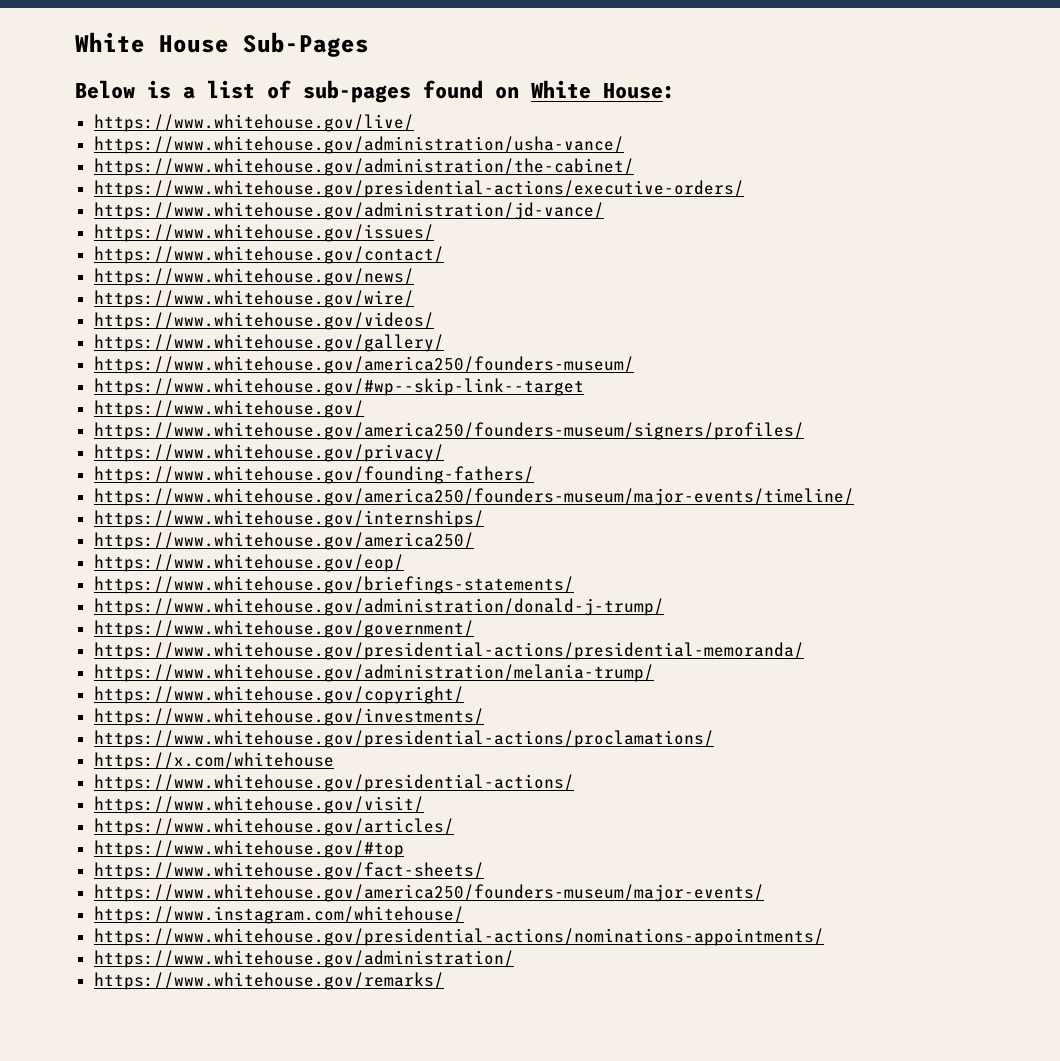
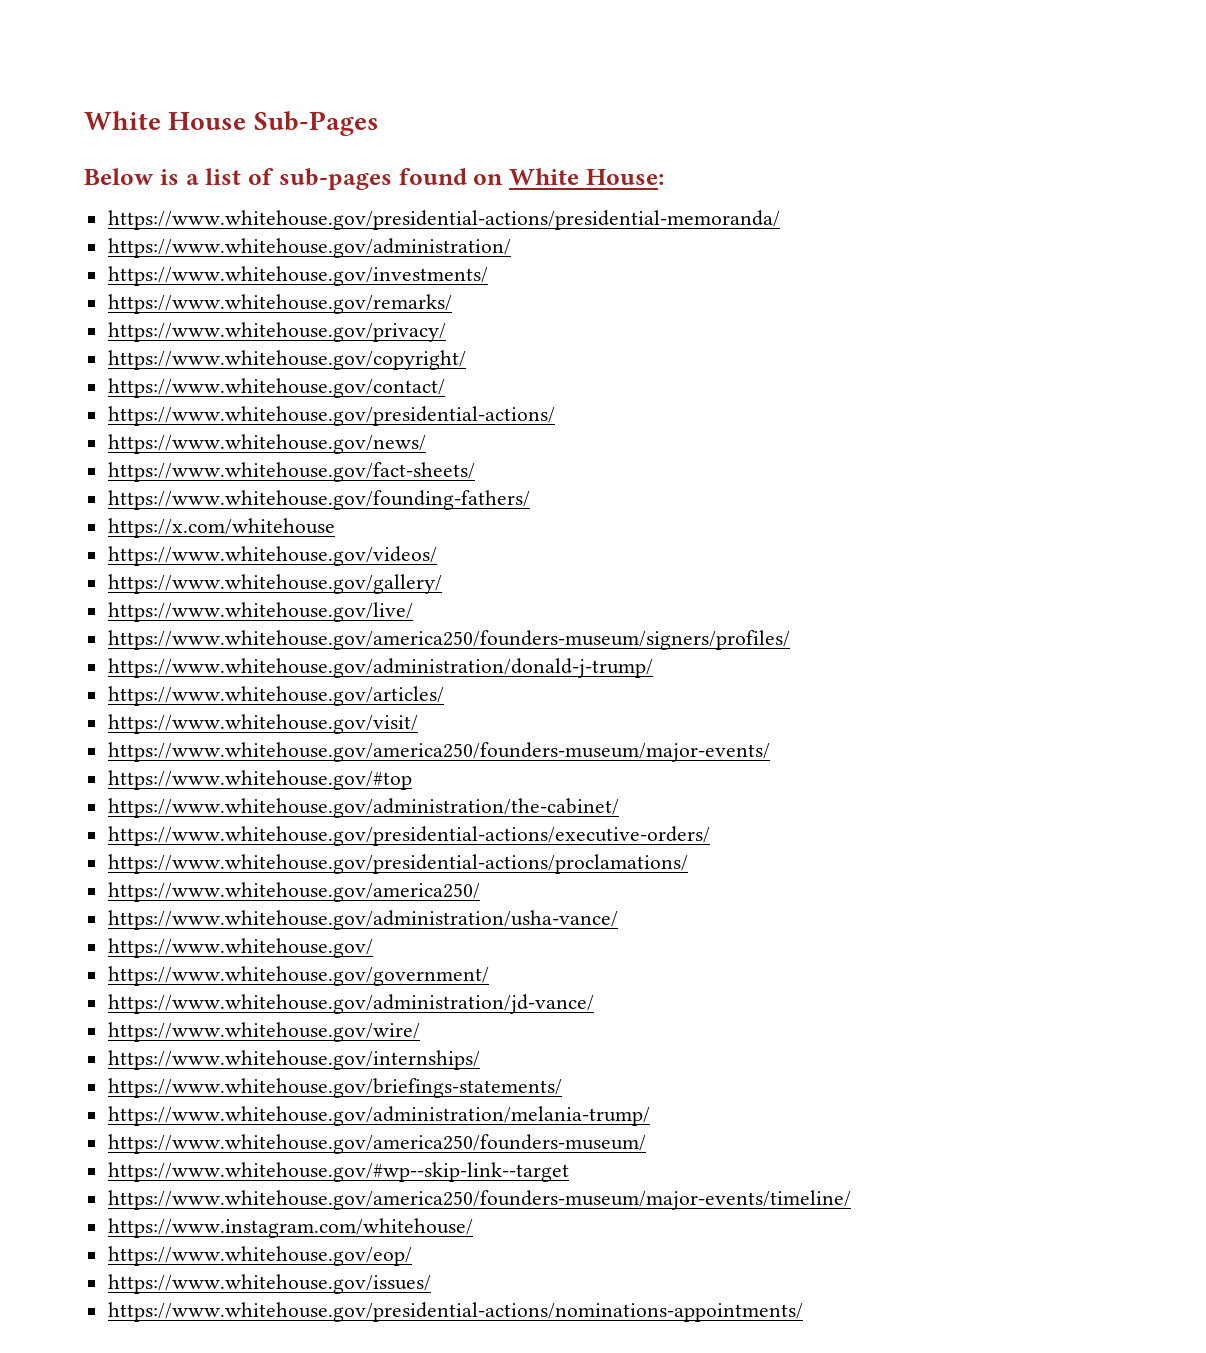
[93,114,414,132] [93,136,624,154] [93,158,634,176] [93,180,744,198] [93,202,604,220] [93,224,434,242] [93,246,444,264] [93,268,414,286] [93,290,414,308] [93,312,434,330] [93,334,444,352] [93,356,634,374] [93,378,584,396] [93,400,364,418] [93,422,804,440] [93,444,444,462] [93,466,534,484] https://www.whitehouse.gov/live/ // https://www.whitehouse.gov/administration/usha-vance/ // https://www.whitehouse.gov/administration/the-cabinet/ // https://www.whitehouse.gov/presidential-actions/executive-orders/ // https://www.whitehouse.gov/administration/jd-vance/ // https://www.whitehouse.gov/issues/ // https://www.whitehouse.gov/contact/ // https://www.whitehouse.gov/news/ // https://www.whitehouse.gov/wire/ // https://www.whitehouse.gov/videos/ // https://www.whitehouse.gov/gallery/ // https://www.whitehouse.gov/america250/founders-museum/ // https://www.whitehouse.gov/#wp--skip-link--target // https://www.whitehouse.gov/ // https://www.whitehouse.gov/america250/founders-museum/signers/profiles/ // https://www.whitehouse.gov/privacy/ // https://www.whitehouse.gov/founding-fathers/ -> [107,210,780,230] [107,238,511,258] [107,266,488,286] [107,294,452,314] [107,322,446,342] [107,350,466,370] [107,378,445,398] [107,406,555,426] [107,434,426,454] [107,462,475,482] [107,490,530,510] [107,518,335,538] [107,546,437,566] [107,574,442,594] [107,602,413,622] [107,630,790,650] [107,658,653,678] [107,686,444,706] [107,714,418,734] [107,742,770,762] [107,770,412,790] [107,798,619,818] [107,826,710,846] [107,854,688,874] [107,882,480,902] [107,910,618,930] [107,938,373,958] [107,966,489,986] [107,994,594,1014] [107,1022,420,1042] [107,1050,480,1070] [107,1078,562,1098] [107,1106,650,1126] [107,1134,646,1154] [107,1162,569,1182] https://www.whitehouse.gov/presidential-actions/presidential-memoranda/ // https://www.whitehouse.gov/administration/ // https://www.whitehouse.gov/investments/ // https://www.whitehouse.gov/remarks/ // https://www.whitehouse.gov/privacy/ // https://www.whitehouse.gov/copyright/ // https://www.whitehouse.gov/contact/ // https://www.whitehouse.gov/presidential-actions/ // https://www.whitehouse.gov/news/ // https://www.whitehouse.gov/fact-sheets/ // https://www.whitehouse.gov/founding-fathers/ // https://x.com/whitehouse // https://www.whitehouse.gov/videos/ // https://www.whitehouse.gov/gallery/ // https://www.whitehouse.gov/live/ // https://www.whitehouse.gov/america250/founders-museum/signers/profiles/ // https://www.whitehouse.gov/administration/donald-j-trump/ // https://www.whitehouse.gov/articles/ // https://www.whitehouse.gov/visit/ // https://www.whitehouse.gov/america250/founders-museum/major-events/ // https://www.whitehouse.gov/#top // https://www.whitehouse.gov/administration/the-cabinet/ // https://www.whitehouse.gov/presidential-actions/executive-orders/ // https://www.whitehouse.gov/presidential-actions/proclamations/ // https://www.whitehouse.gov/america250/ // https://www.whitehouse.gov/administration/usha-vance/ // https://www.whitehouse.gov/ // https://www.whitehouse.gov/government/ // https://www.whitehouse.gov/administration/jd-vance/ // https://www.whitehouse.gov/wire/ // https://www.whitehouse.gov/internships/ // https://www.whitehouse.gov/briefings-statements/ // https://www.whitehouse.gov/administration/melania-trump/ // https://www.whitehouse.gov/america250/founders-museum/ // https://www.whitehouse.gov/#wp--skip-link--target
[93,510,484,528] [93,532,474,550] https://www.whitehouse.gov/internships/ // https://www.whitehouse.gov/america250/ -> [107,1218,473,1238] https://www.instagram.com/whitehouse/
[93,576,574,594] [93,598,664,616] [93,620,474,638] [93,642,804,660] [93,664,654,682] [93,686,464,704] [93,708,484,726] [93,730,714,748] [93,752,334,770] [93,774,574,792] [93,796,424,814] [93,818,454,836] [93,840,404,858] [93,862,484,880] [93,884,764,902] [93,906,464,924] https://www.whitehouse.gov/briefings-statements/ // https://www.whitehouse.gov/administration/donald-j-trump/ // https://www.whitehouse.gov/government/ // https://www.whitehouse.gov/presidential-actions/presidential-memoranda/ // https://www.whitehouse.gov/administration/melania-trump/ // https://www.whitehouse.gov/copyright/ // https://www.whitehouse.gov/investments/ // https://www.whitehouse.gov/presidential-actions/proclamations/ // https://x.com/whitehouse // https://www.whitehouse.gov/presidential-actions/ // https://www.whitehouse.gov/visit/ // https://www.whitehouse.gov/articles/ // https://www.whitehouse.gov/#top // https://www.whitehouse.gov/fact-sheets/ // https://www.whitehouse.gov/america250/founders-museum/major-events/ // https://www.instagram.com/whitehouse/ -> [107,1274,431,1294] https://www.whitehouse.gov/issues/
[93,950,514,968] [93,972,444,990] // https://www.whitehouse.gov/administration/ // https://www.whitehouse.gov/remarks/ -> (803, 1312) none

